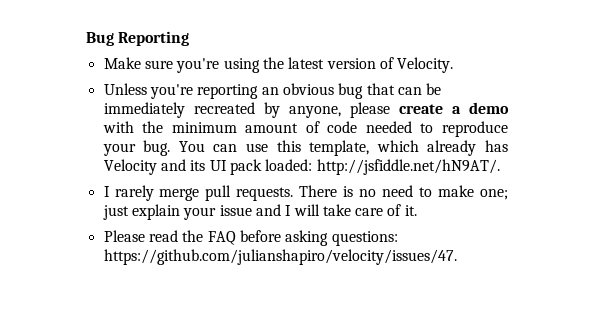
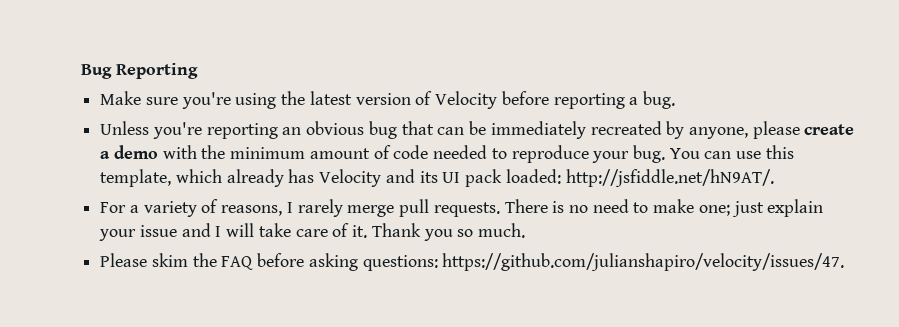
[397,57,454,73] Velocity. -> [435,91,675,109] Velocity before reporting a bug.
(500, 167) none -> [100,199,283,217] For a variety of reasons,
(417, 210) none -> [371,223,525,241] Thank you so much.
[148,230,178,242] read -> [151,253,188,267] skim

